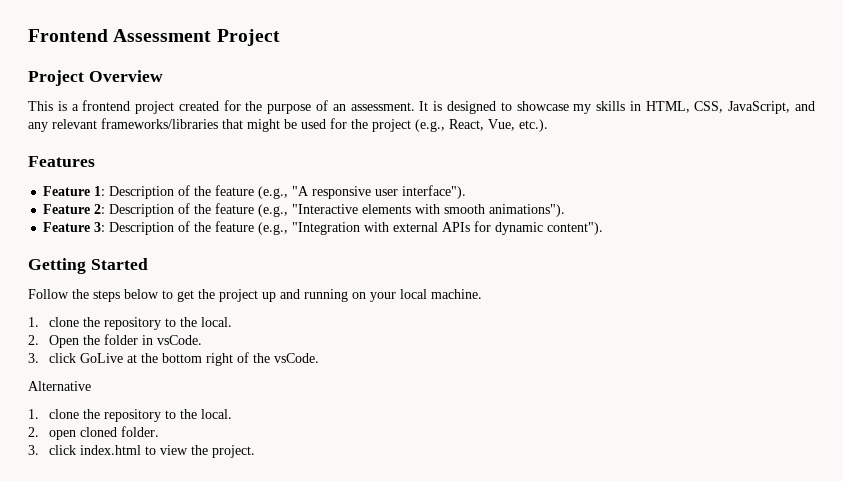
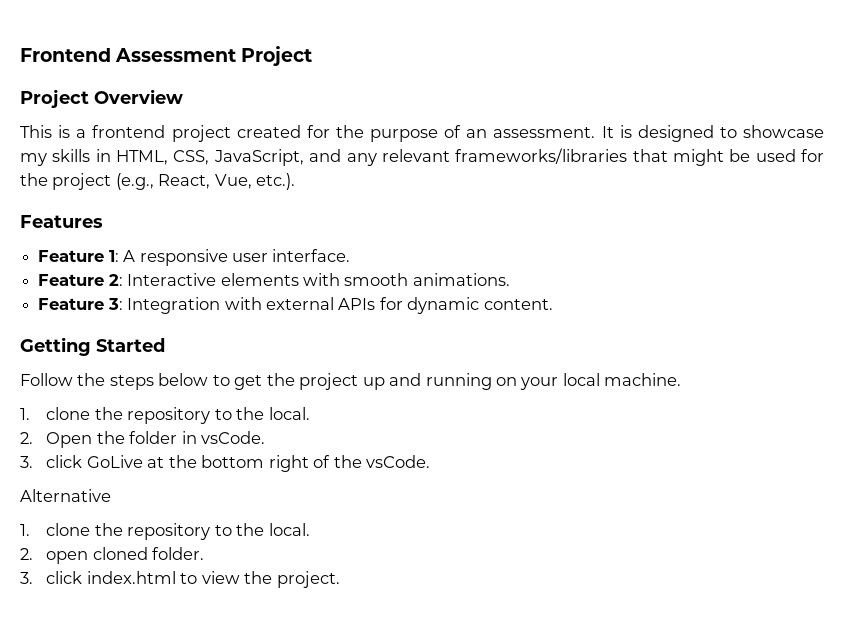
[109,185,310,199] Description of the feature (e.g., "A -> [123,250,136,262] A
[402,185,467,199] interface"). -> [272,249,351,262] interface.
[109,203,359,217] Description of the feature (e.g., "Interactive -> [127,273,217,286] Interactive
[489,204,566,217] animations"). -> [412,273,510,286] animations.
[109,221,361,235] Description of the feature (e.g., "Integration -> [127,297,221,314] Integration
[547,222,604,235] content"). -> [483,299,553,310] content.

